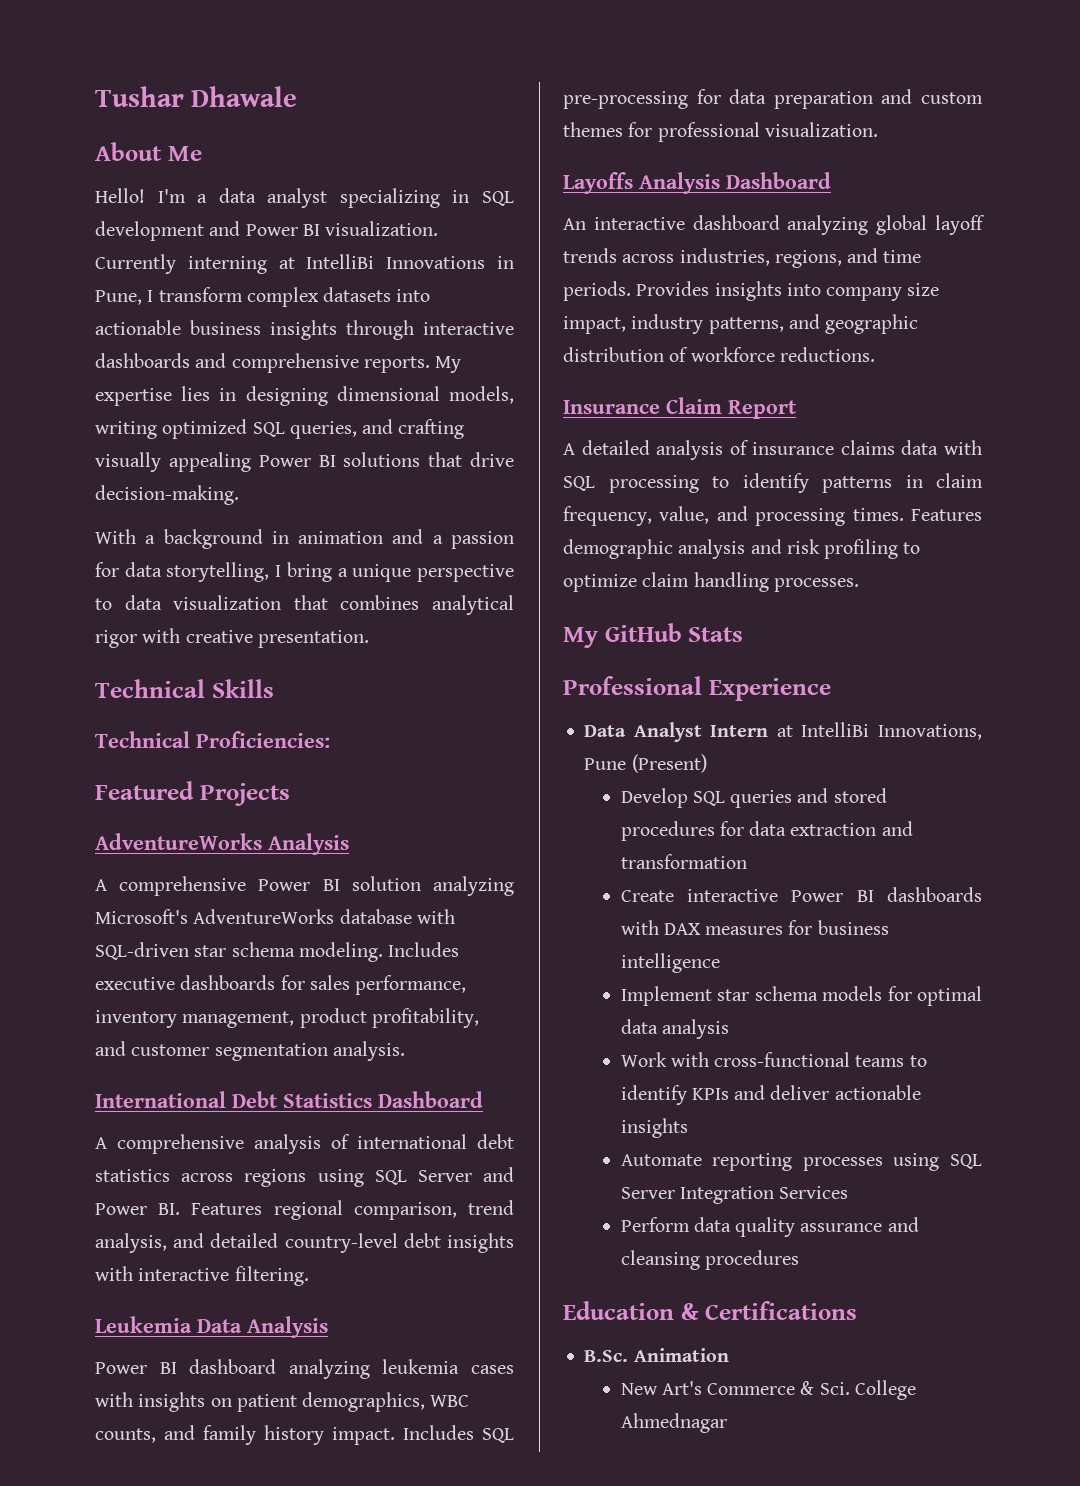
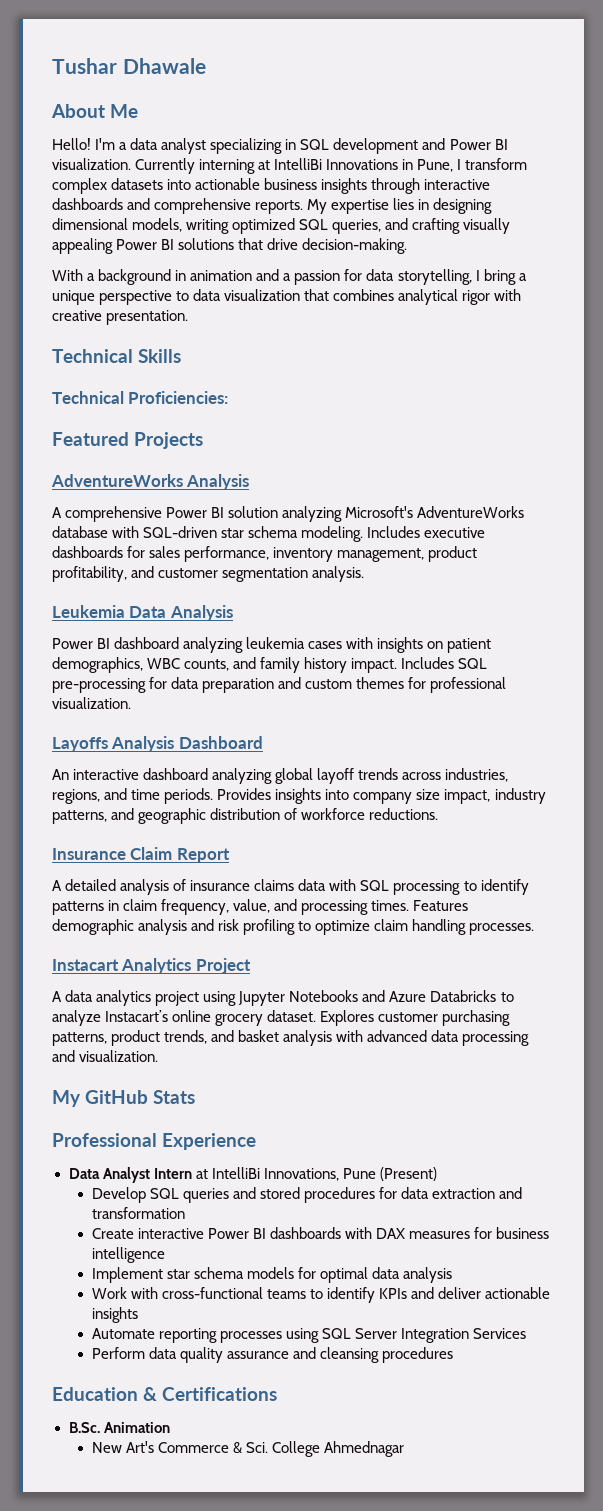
[95,1091,483,1108] [95,1134,514,1154] [95,1167,514,1187] [95,1200,514,1220] [95,1233,514,1253] [95,1266,309,1286] // International Debt Statistics Dashboard // A comprehensive analysis of international debt statistics across regions using SQL Server and Power BI. Features regional comparison, trend analysis, and detailed country-level debt insights with interactive filtering. -> (365, 574) none
(859, 585) none -> [52,958,251,974] [52,990,514,1006] [52,1010,511,1026] [52,1030,530,1046] [52,1050,159,1062] // Instacart Analytics Project // A data analytics project using Jupyter Notebooks and Azure Databricks to analyze Instacart’s online grocery dataset. Explores customer purchasing patterns, product trends, and basket analysis with advanced data processing and visualization.

